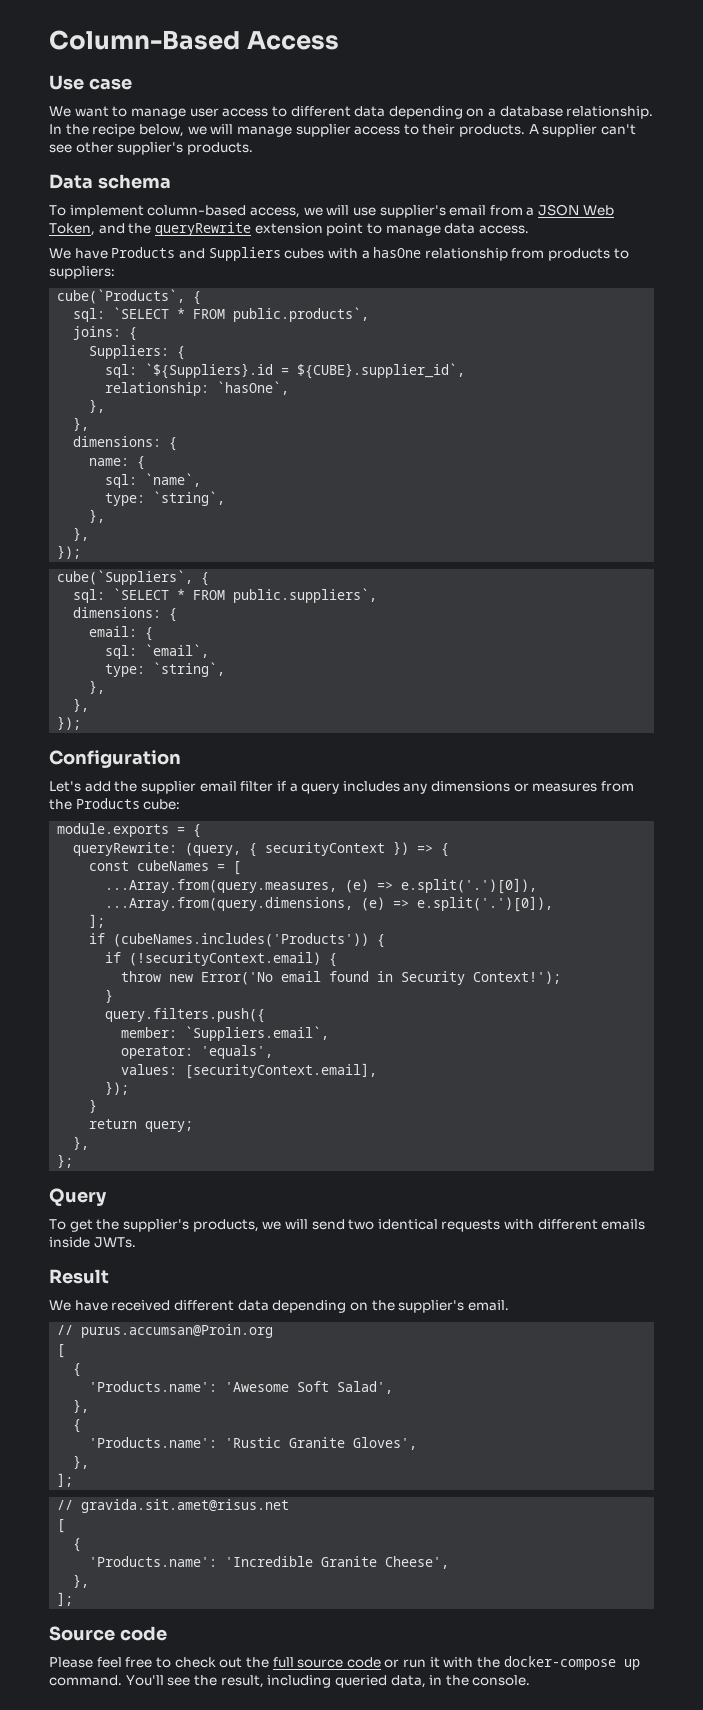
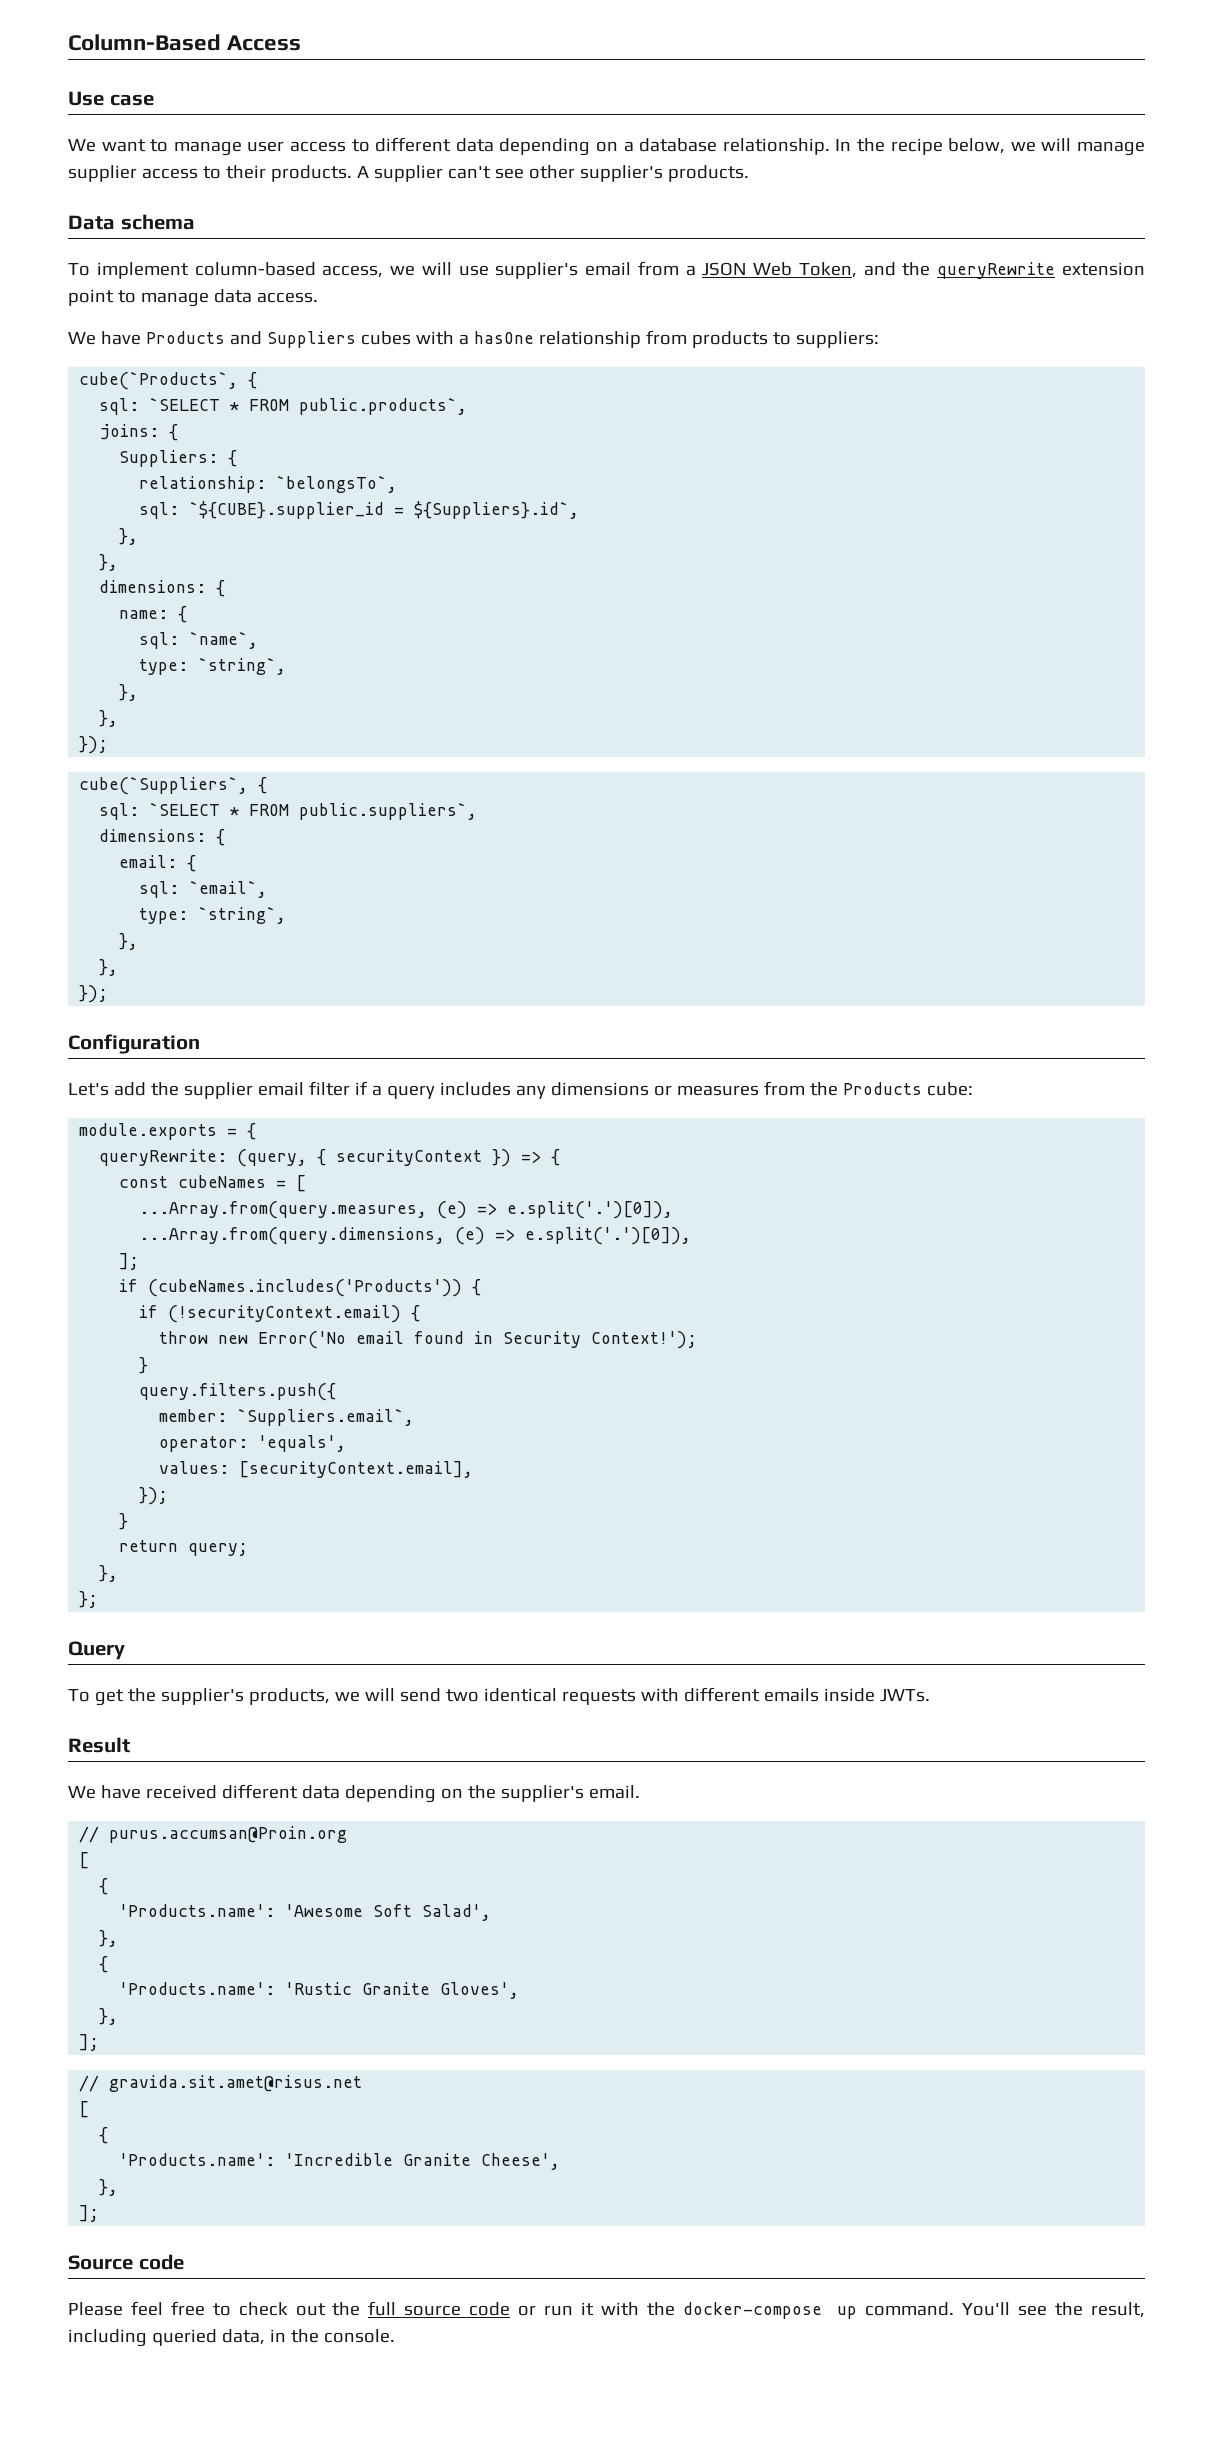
[105,363,466,379] [105,381,290,396] // sql: `${Suppliers}.id = ${CUBE}.supplier_id`, // relationship: `hasOne`, -> [139,476,398,493] [139,501,580,519] // relationship: `belongsTo`, // sql: `${CUBE}.supplier_id = ${Suppliers}.id`,

